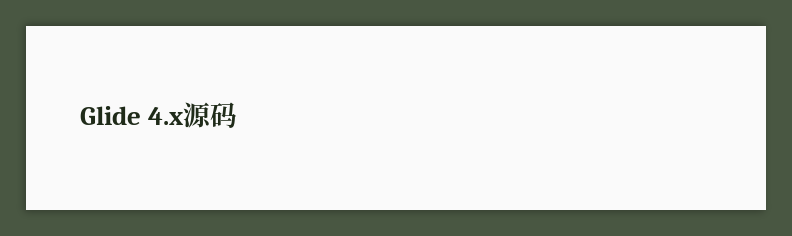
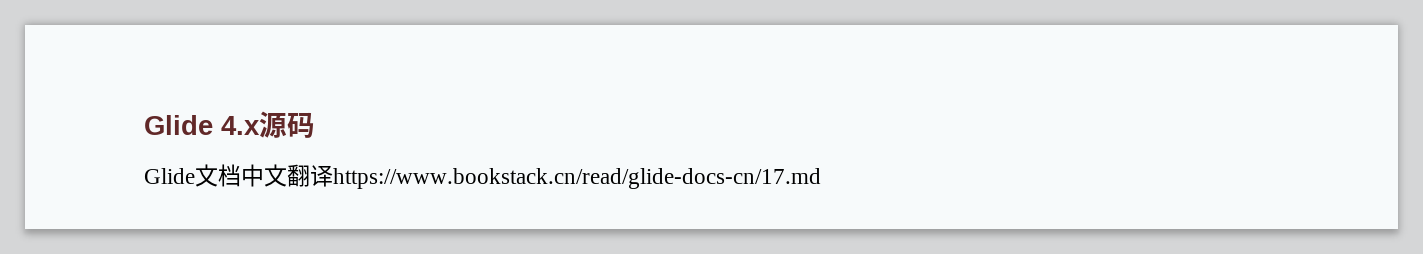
(238, 115) none -> [144,164,821,189] // Glide文档中文翻译https://www.bookstack.cn/read/glide-docs-cn/17.md

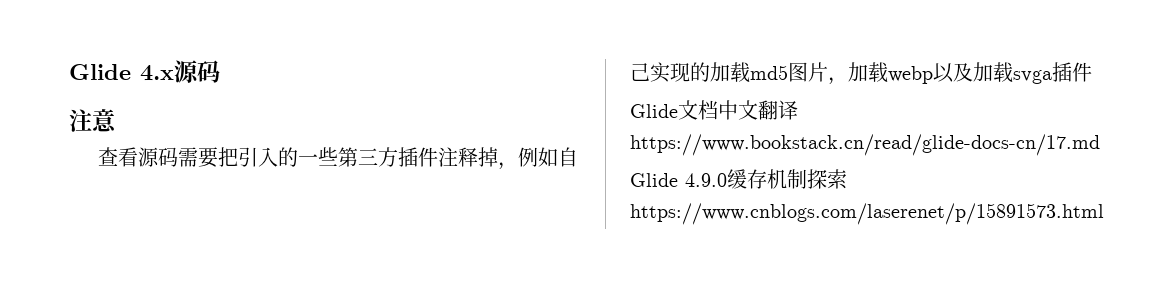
(315, 125) none -> [69,109,117,133] [97,147,578,170] [630,62,1092,85] // 注意 // 查看源码需要把引入的一些第三方插件注释掉，例如自己实现的加载md5图片，加载webp以及加载svga插件
(821, 178) none -> [630,169,847,189] [630,203,1104,225] // Glide 4.9.0缓存机制探索https://www.cnblogs.com/laserenet/p/15891573.html

